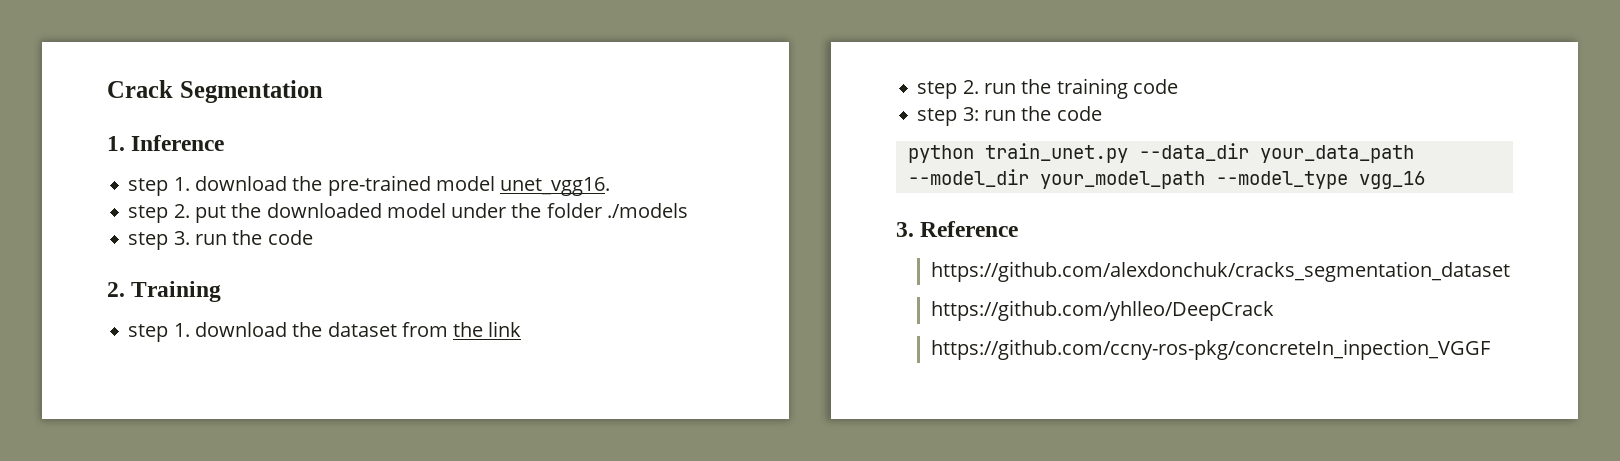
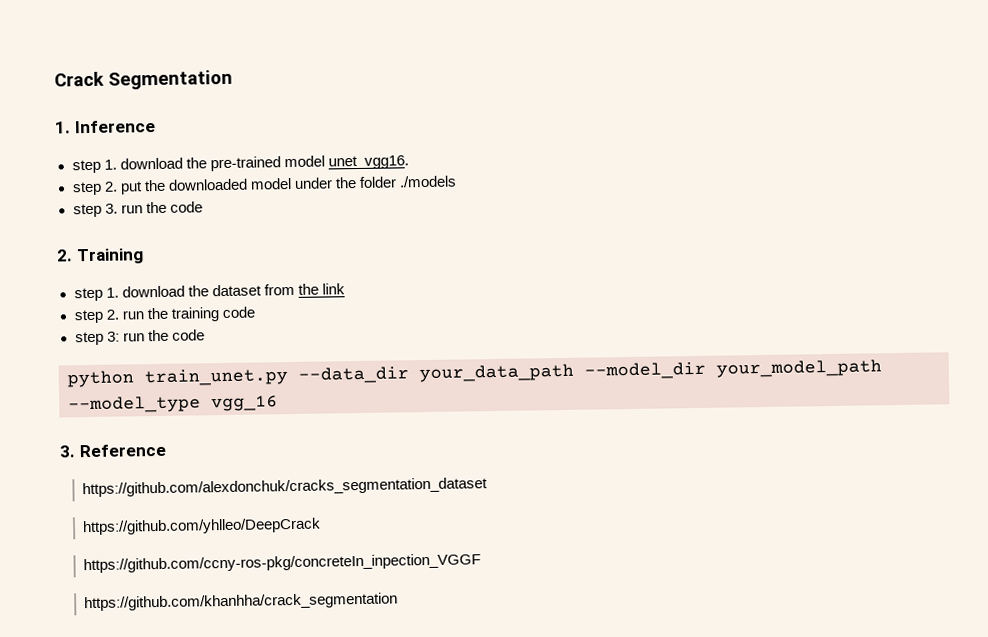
(1490, 349) none -> [84,592,399,612] // https://github.com/khanhha/crack_segmentation

